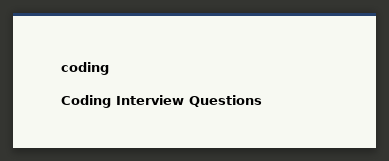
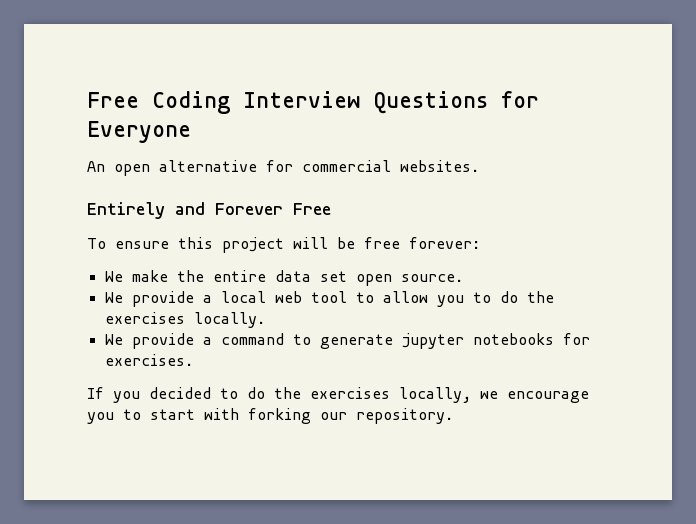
[61,62,109,75] coding // -> [87,92,139,108] Free
(262, 101) none -> [501,91,539,108] [87,121,191,143] [87,160,479,176] [87,202,331,219] [87,237,480,253] [104,270,463,286] [104,291,554,307] [104,312,265,328] [104,333,590,349] [104,354,193,366] [87,387,589,403] [87,408,453,424] for Everyone // An open alternative for commercial websites. // Entirely and Forever Free // To ensure this project will be free forever: // We make the entire data set open source. // We provide a local web tool to allow you to do the exercises locally. // We provide a command to generate jupyter notebooks for exercises. // If you decided to do the exercises locally, we encourage you to start with forking our repository.

